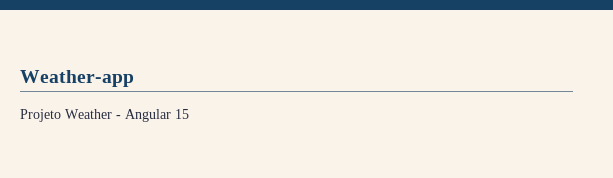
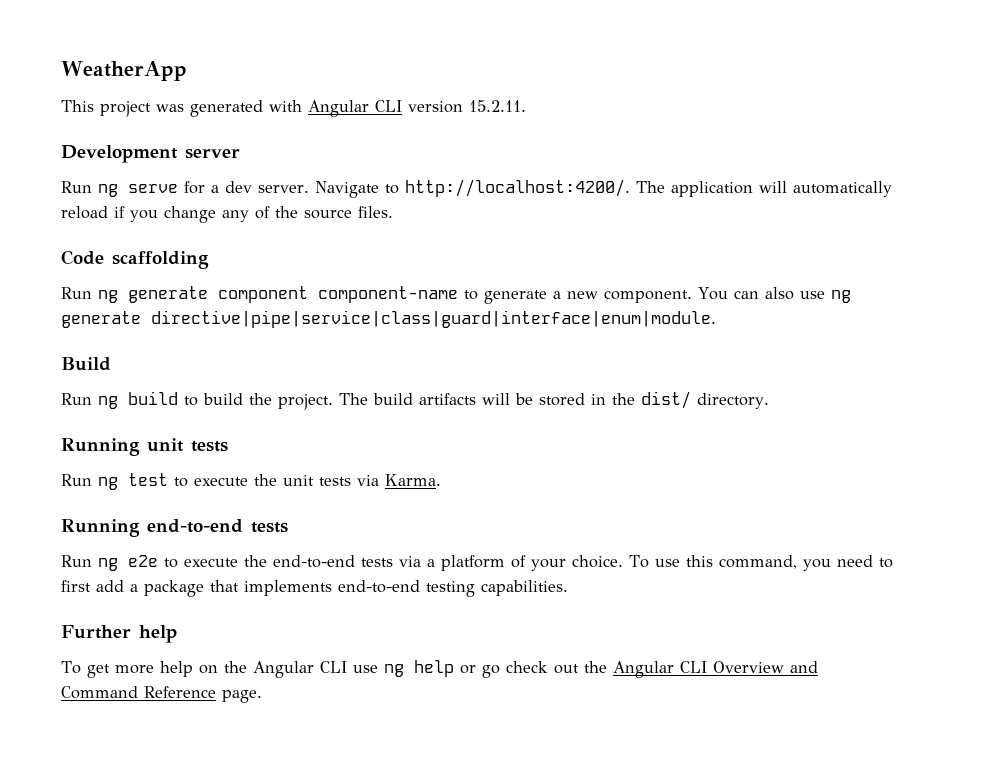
[20,70,134,87] [20,109,189,122] Weather-app // Projeto Weather - Angular 15 -> [61,61,187,81] [61,100,526,117] [61,145,240,163] [61,179,892,198] [61,206,393,223] [61,250,209,269] [61,286,851,304] [61,310,716,328] [61,357,111,371] [61,391,769,410] [61,438,228,456] [61,473,441,490] [61,519,288,537] [61,555,893,571] [61,580,568,597] [61,625,177,643] [61,660,818,678] [61,686,262,703] WeatherApp // This project was generated with Angular CLI version 15.2.11. // Development server // Run ng serve for a dev server. Navigate to http://localhost:4200/. The application will automatically reload if you change any of the source files. // Code scaffolding // Run ng generate component component-name to generate a new component. You can also use ng generate directive|pipe|service|class|guard|interface|enum|module. // Build // Run ng build to build the project. The build artifacts will be stored in the dist/ directory. // Running unit tests // Run ng test to execute the unit tests via Karma. // Running end-to-end tests // Run ng e2e to execute the end-to-end tests via a platform of your choice. To use this command, you need to first add a package that implements end-to-end testing capabilities. // Further help // To get more help on the Angular CLI use ng help or go check out the Angular CLI Overview and Command Reference page.

